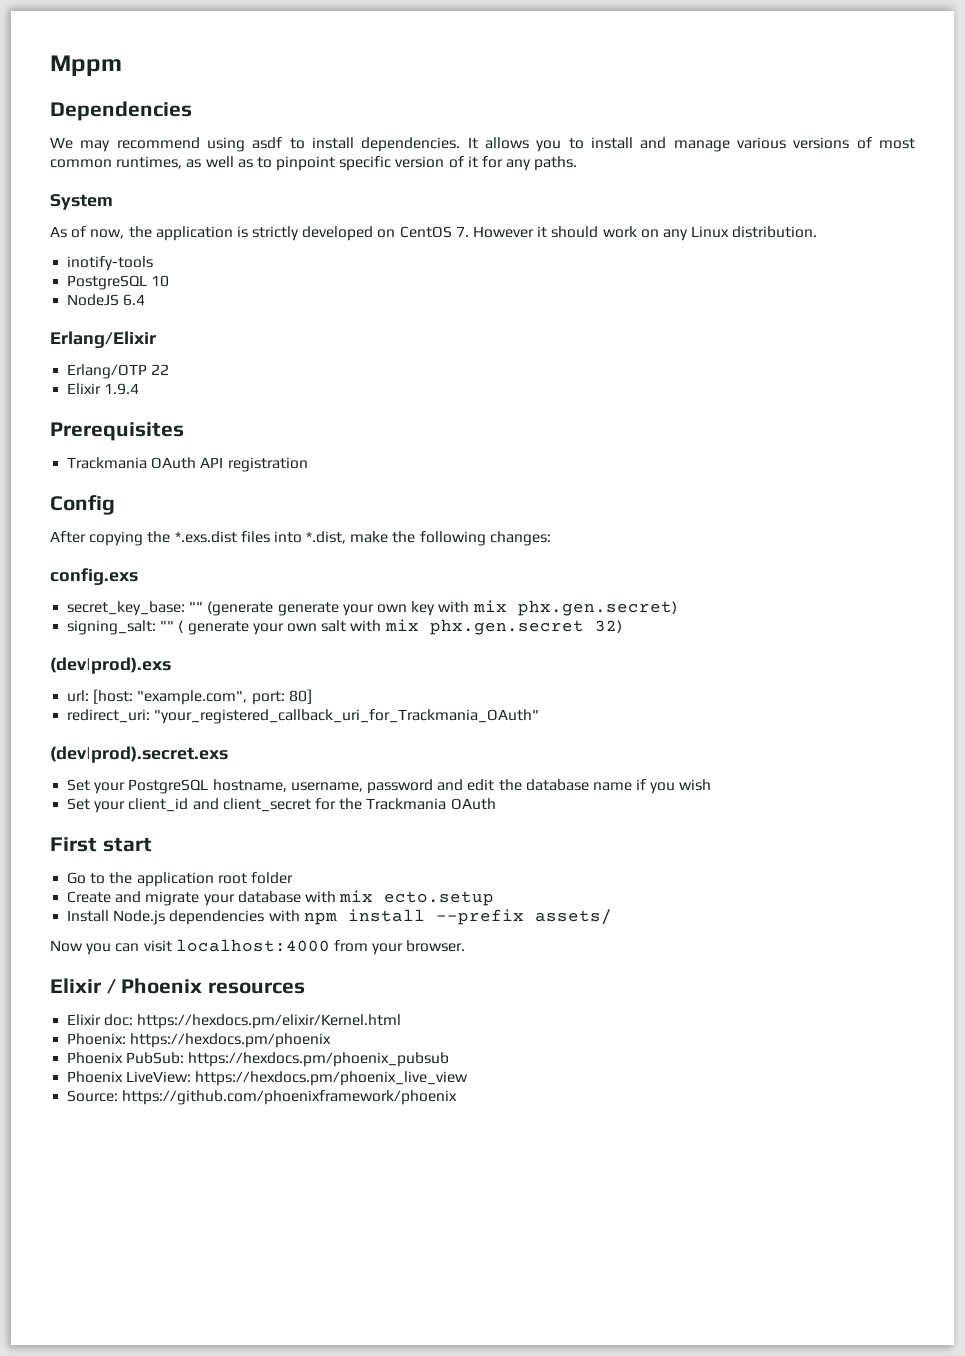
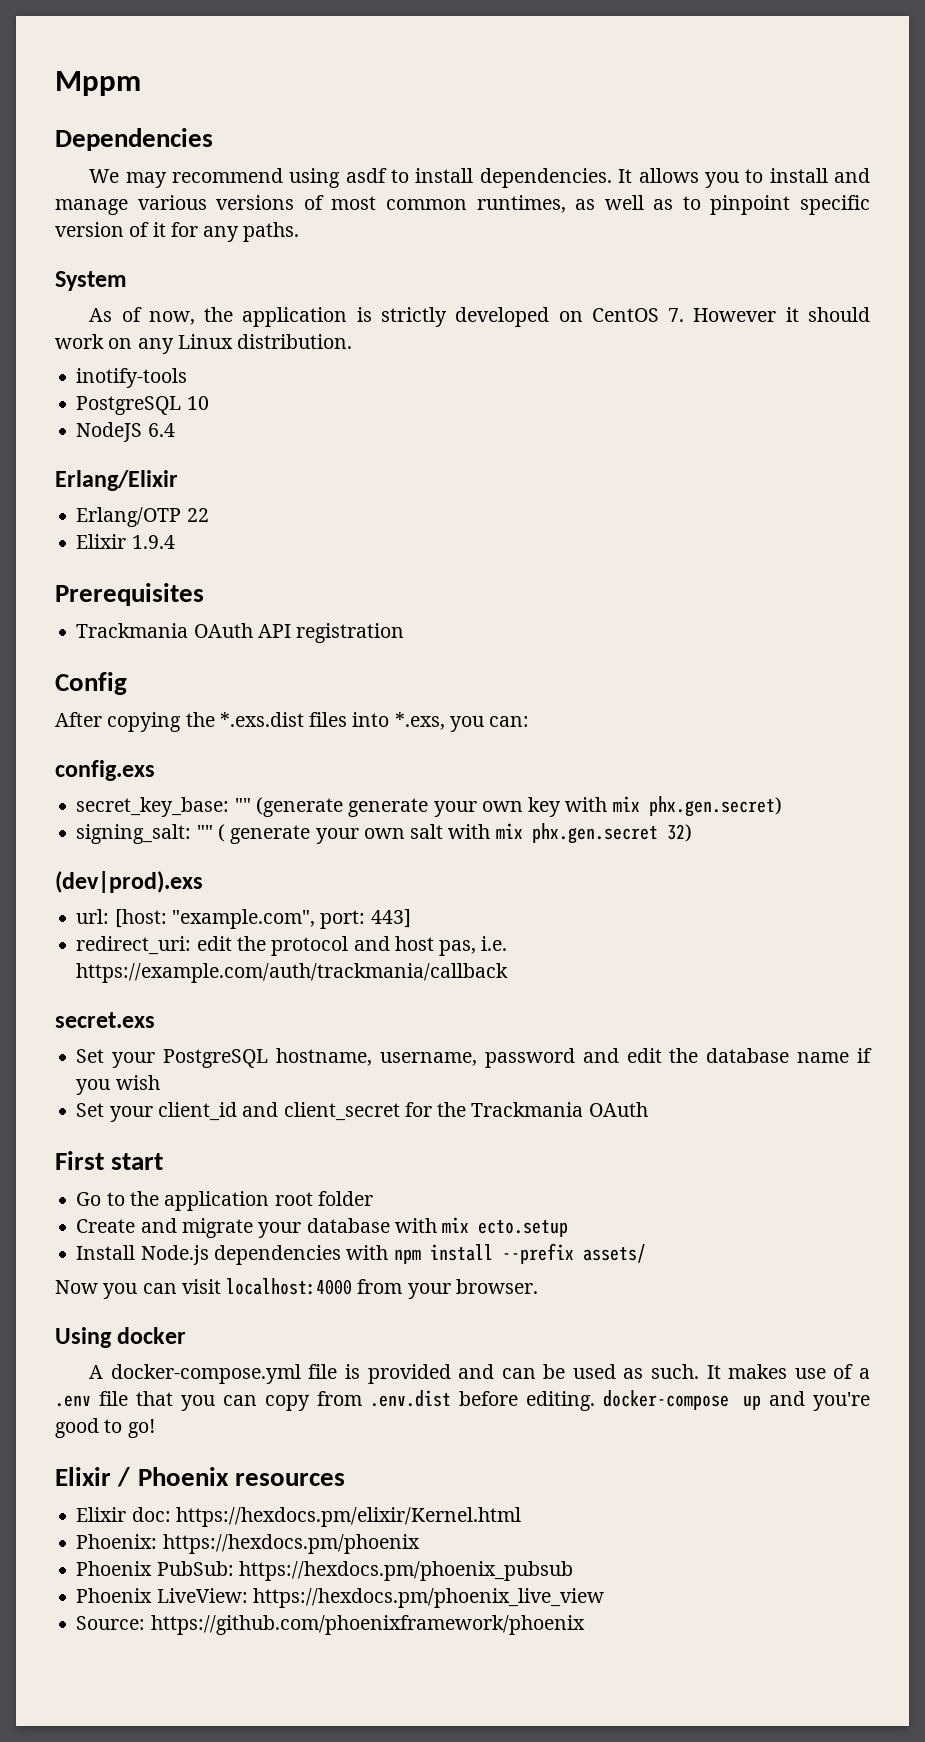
[306,531,551,546] *.dist, make the following changes: -> [394,712,530,732] *.exs, you can:
[288,689,312,704] 80] -> [370,909,411,928] 443]
[154,709,540,724] [50,746,228,763] "your_registered_callback_uri_for_Trackmania_OAuth" // (dev|prod).secret.exs -> [196,936,508,956] [76,963,509,983] [55,1012,155,1028] edit the protocol and host pas, i.e. https://example.com/auth/trackmania/callback // secret.exs
(466, 946) none -> [55,1327,187,1348] [89,1364,870,1384] [55,1390,870,1411] [55,1418,155,1438] // Using docker // A docker-compose.yml file is provided and can be used as such. It makes use of a .env file that you can copy from .env.dist before editing. docker-compose up and you're good to go!

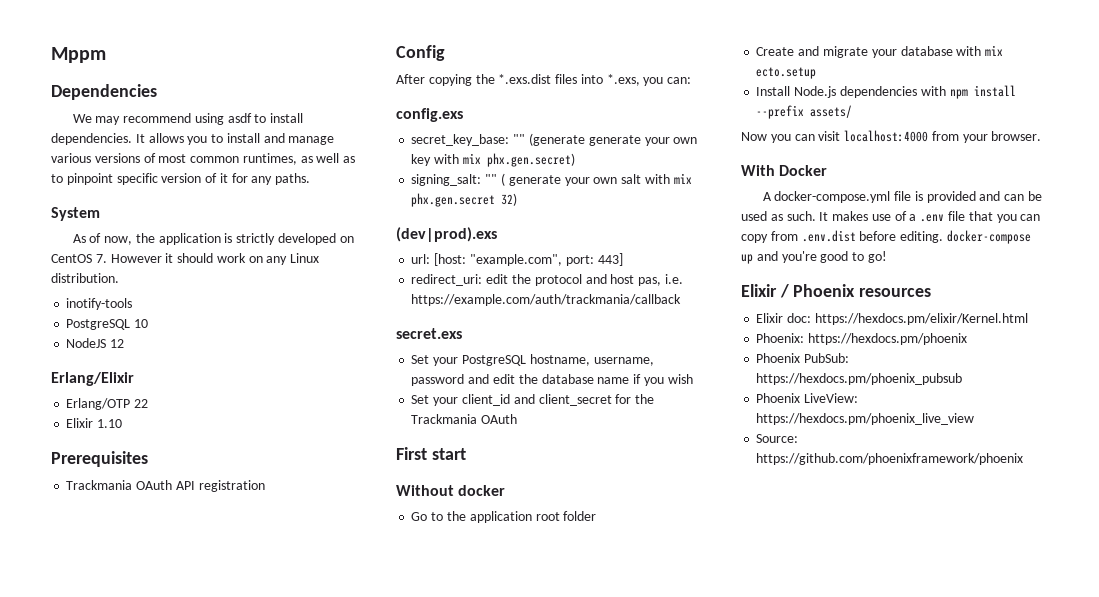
[147,423,175,437] 6.4 -> [110,339,125,348] 12
[131,535,175,549] 1.9.4 -> [97,419,123,428] 1.10
(164, 1161) none -> [396,485,506,496] // Without docker
[55,1327,187,1348] Using docker -> [741,165,828,176] With Docker

